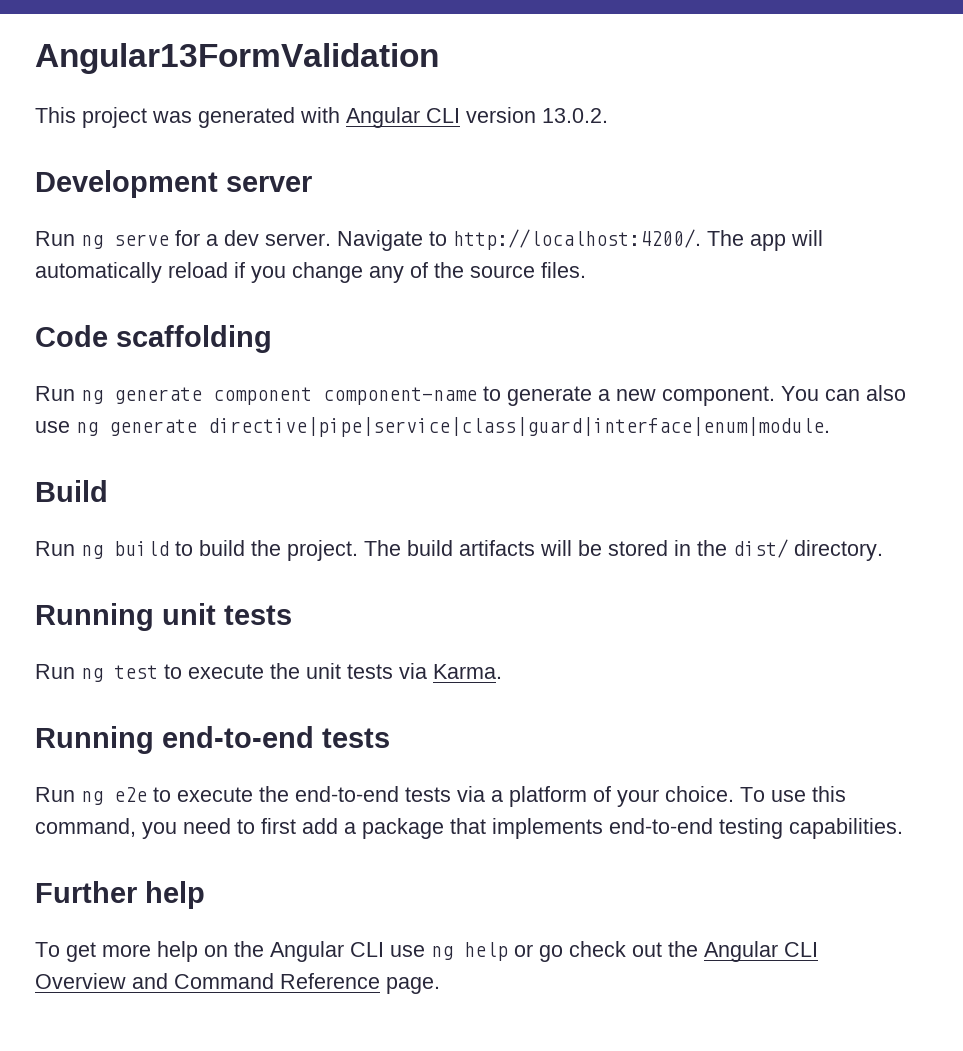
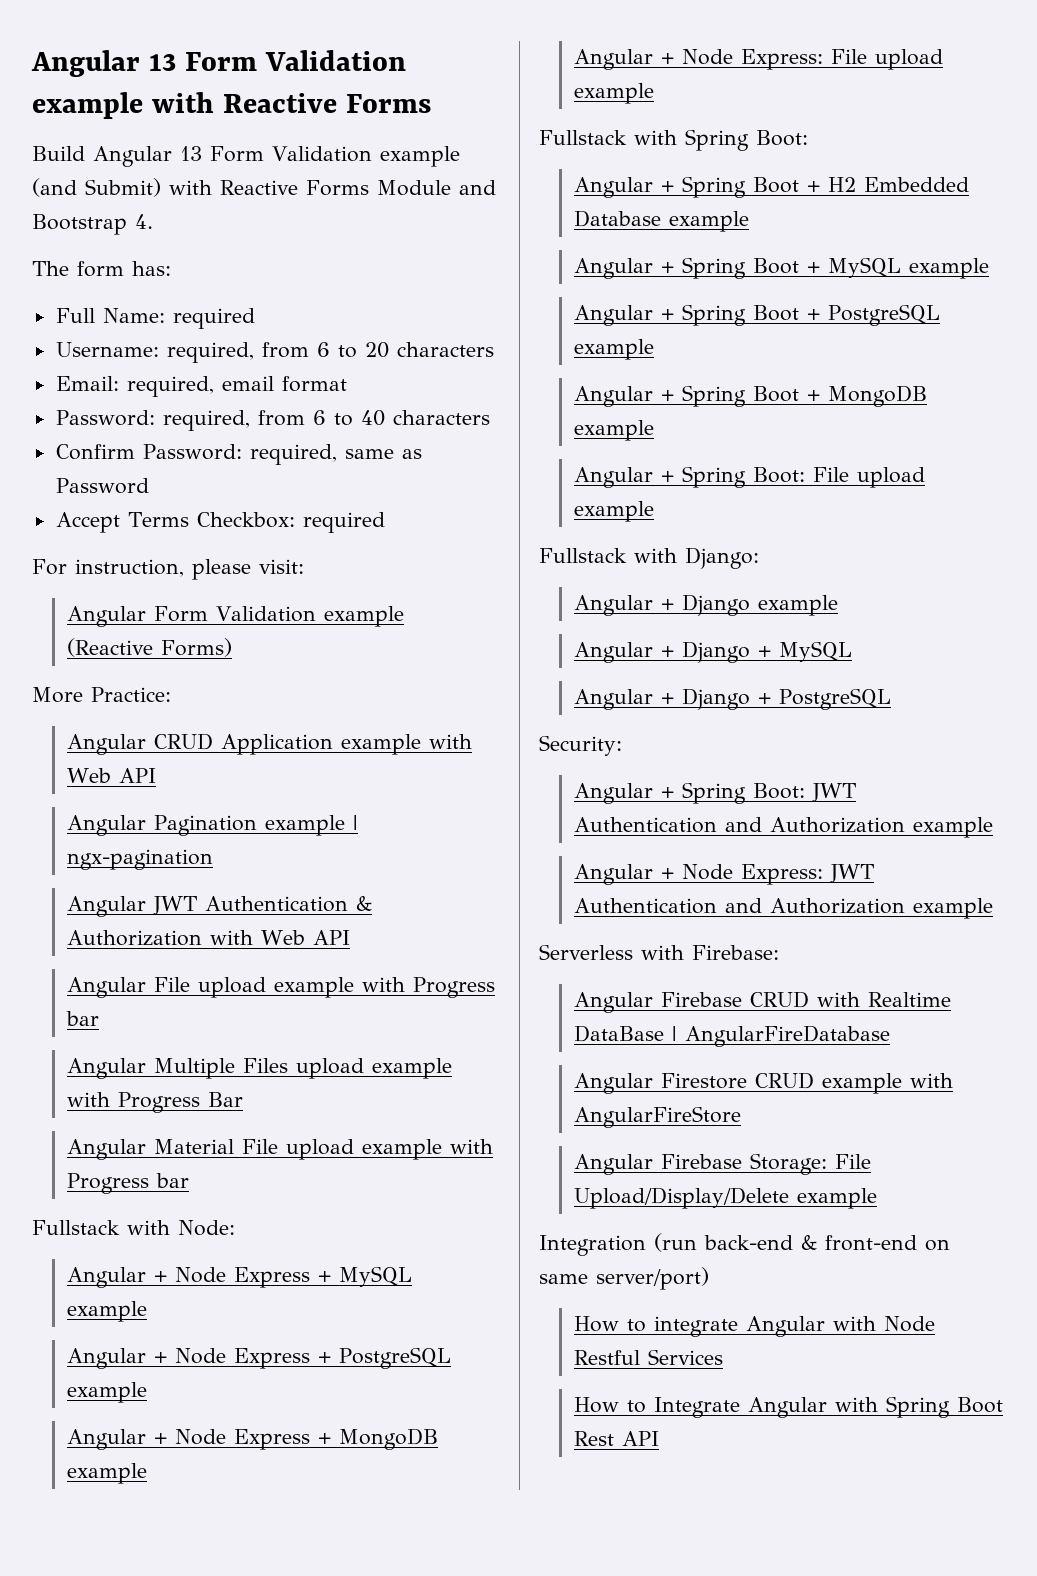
[35,43,439,74] [35,107,608,128] [35,170,312,198] [35,229,823,251] [35,262,586,283] [35,325,272,353] [35,385,906,406] [35,417,830,437] [35,480,108,502] [35,539,883,561] [35,603,292,631] [35,663,502,682] [35,726,390,754] [35,786,846,807] [35,818,903,839] [35,881,205,909] [35,941,818,962] [35,973,440,994] Angular13FormValidation // This project was generated with Angular CLI version 13.0.2. // Development server // Run ng serve for a dev server. Navigate to http://localhost:4200/. The app will automatically reload if you change any of the source files. // Code scaffolding // Run ng generate component component-name to generate a new component. You can also use ng generate directive|pipe|service|class|guard|interface|enum|module. // Build // Run ng build to build the project. The build artifacts will be stored in the dist/ directory. // Running unit tests // Run ng test to execute the unit tests via Karma. // Running end-to-end tests // Run ng e2e to execute the end-to-end tests via a platform of your choice. To use this command, you need to first add a package that implements end-to-end testing capabilities. // Further help // To get more help on the Angular CLI use ng help or go check out the Angular CLI Overview and Command Reference page. -> [31,50,406,77] [32,92,431,119] [32,146,460,167] [32,178,496,197] [32,214,153,235] [32,261,171,277] [55,308,255,329] [55,342,494,363] [55,376,347,397] [55,410,490,431] [55,444,422,465] [55,478,149,494] [55,512,385,533] [32,559,304,580] [67,606,405,627] [67,638,233,657] [32,687,171,703] [67,733,473,755] [67,768,157,783] [67,815,359,836] [67,849,214,870] [67,896,373,917] [67,930,351,946] [67,977,496,998] [66,1011,100,1026] [67,1058,453,1079] [67,1092,244,1113] [67,1139,494,1160] [67,1173,190,1194] [32,1220,235,1236] [67,1266,413,1288] [67,1301,148,1322] [67,1347,452,1369] [67,1382,148,1403] [67,1428,439,1450] [67,1463,148,1484] [574,49,944,70] [574,83,655,104] [539,129,808,151] [574,176,970,198] [574,210,750,232] [574,257,990,279] [574,304,941,326] [574,339,655,360] [574,385,928,407] [574,420,655,441] [574,466,926,488] [574,501,655,522] [539,547,759,569] [574,594,839,616] [574,641,853,663] [574,688,892,710] [539,735,622,756] [574,782,857,804] [574,817,994,838] [574,864,875,885] [574,898,994,919] [539,944,779,960] [574,991,952,1013] [574,1025,891,1047] [574,1072,954,1094] [574,1106,742,1128] [574,1153,872,1175] [574,1187,878,1209] [539,1233,950,1256] [539,1267,709,1290] [574,1316,936,1337] [574,1349,724,1365] [574,1396,1004,1418] [574,1431,660,1446] Angular 13 Form Validation example with Reactive Forms // Build Angular 13 Form Validation example (and Submit) with Reactive Forms Module and Bootstrap 4. // The form has: // Full Name: required // Username: required, from 6 to 20 characters // Email: required, email format // Password: required, from 6 to 40 characters // Confirm Password: required, same as Password // Accept Terms Checkbox: required // For instruction, please visit: // Angular Form Validation example (Reactive Forms) // More Practice: // Angular CRUD Application example with Web API // Angular Pagination example | ngx-pagination // Angular JWT Authentication & Authorization with Web API // Angular File upload example with Progress bar // Angular Multiple Files upload example with Progress Bar // Angular Material File upload example with Progress bar // Fullstack with Node: // Angular + Node Express + MySQL example // Angular + Node Express + PostgreSQL example // Angular + Node Express + MongoDB example // Angular + Node Express: File upload example // Fullstack with Spring Boot: // Angular + Spring Boot + H2 Embedded Database example // Angular + Spring Boot + MySQL example // Angular + Spring Boot + PostgreSQL example // Angular + Spring Boot + MongoDB example // Angular + Spring Boot: File upload example // Fullstack with Django: // Angular + Django example // Angular + Django + MySQL // Angular + Django + PostgreSQL // Security: // Angular + Spring Boot: JWT Authentication and Authorization example // Angular + Node Express: JWT Authentication and Authorization example // Serverless with Firebase: // Angular Firebase CRUD with Realtime DataBase | AngularFireDatabase // Angular Firestore CRUD example with AngularFireStore // Angular Firebase Storage: File Upload/Display/Delete example // Integration (run back-end & front-end on same server/port) // How to integrate Angular with Node Restful Services // How to Integrate Angular with Spring Boot Rest API

